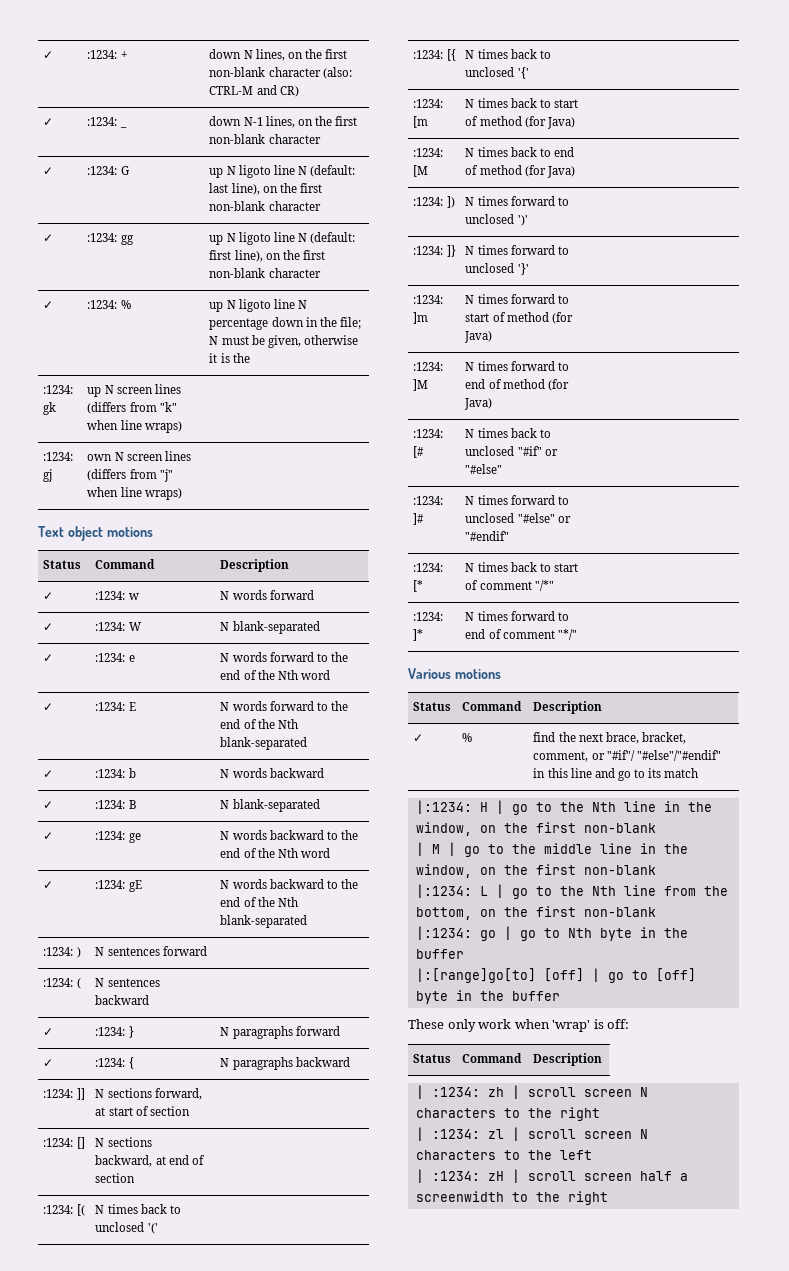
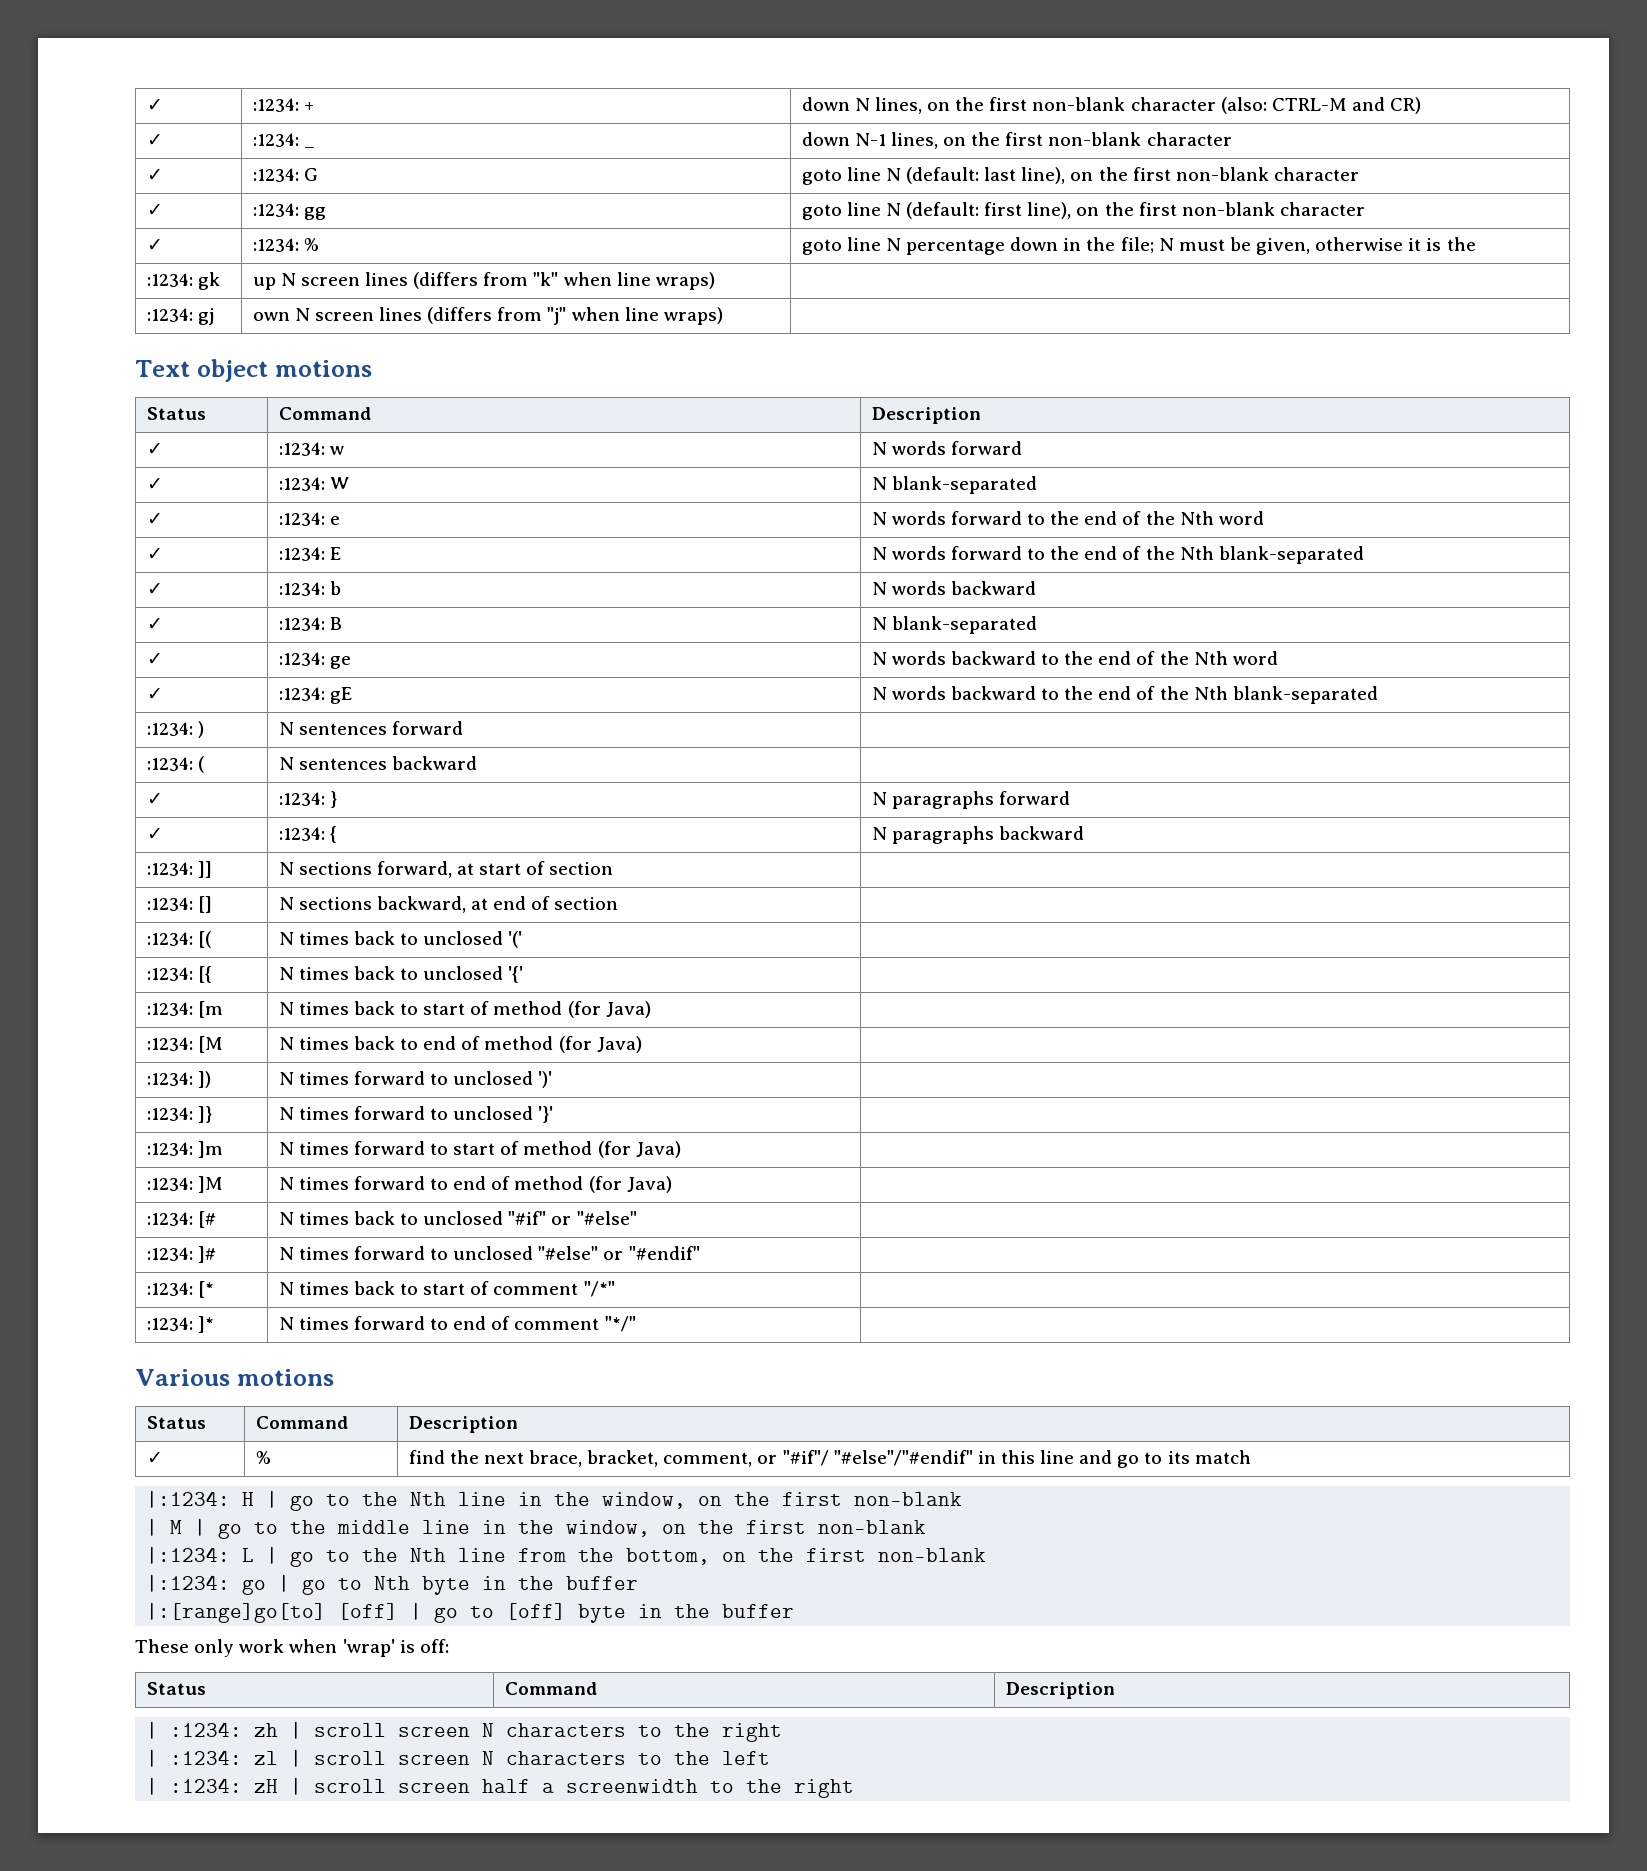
[209,165,271,178] up N ligoto -> [801,169,842,185] goto
[209,232,271,245] up N ligoto -> [801,204,842,220] goto
[209,299,271,312] up N ligoto -> [801,239,842,255] goto

